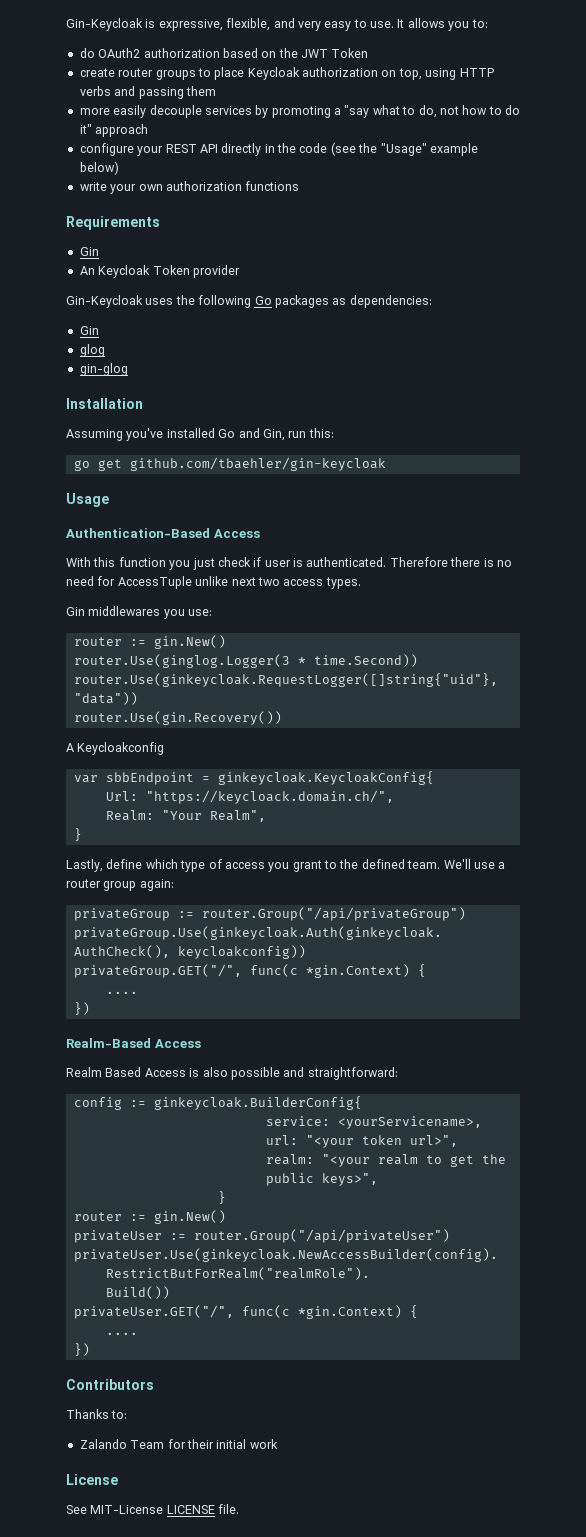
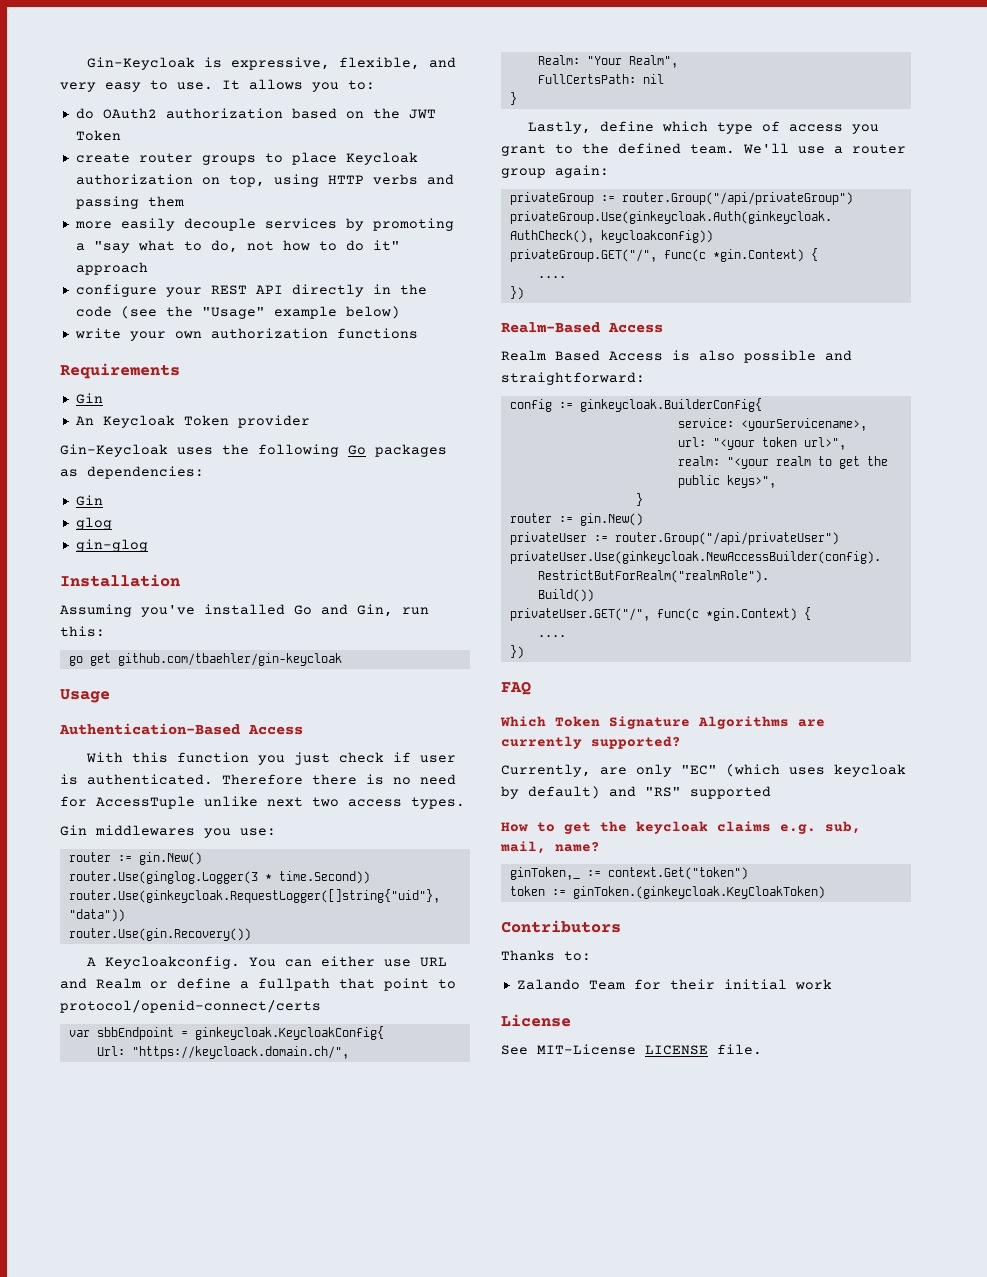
[77,742,165,755] Keycloakconfig -> [105,956,448,969] [60,978,456,991] [60,1000,321,1013] Keycloakconfig. You can either use URL and Realm or define a fullpath that point to protocol/openid-connect/certs
(266, 816) none -> [537,74,664,84] // FullCertsPath: nil
(90, 1349) none -> [501,681,531,695] [500,716,825,729] [501,736,681,749] [501,764,906,777] [501,786,771,799] [501,821,861,834] [500,841,600,854] [509,867,748,880] [509,886,825,899] // FAQ // Which Token Signature Algorithms are currently supported? // Currently, are only "EC" (which uses keycloak by default) and "RS" supported // How to get the keycloak claims e.g. sub, mail, name? // ginToken,_ := context.Get("token") // token := ginToken.(ginkeycloak.KeyCloakToken)

